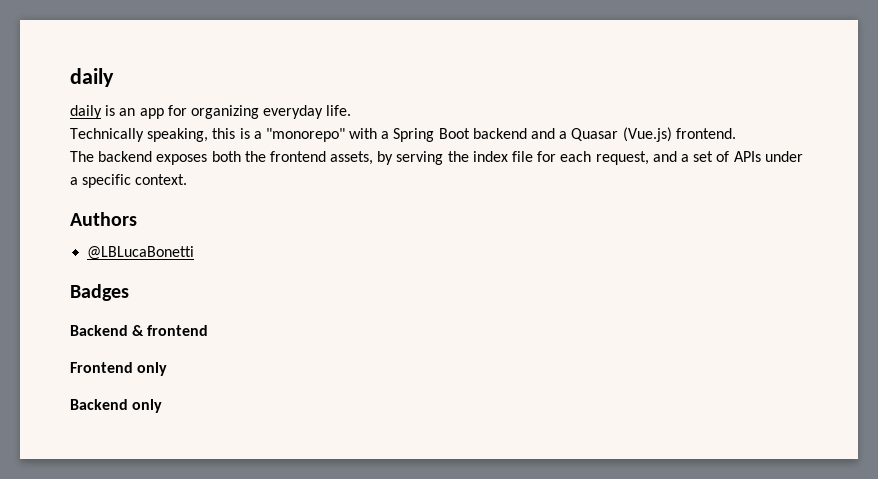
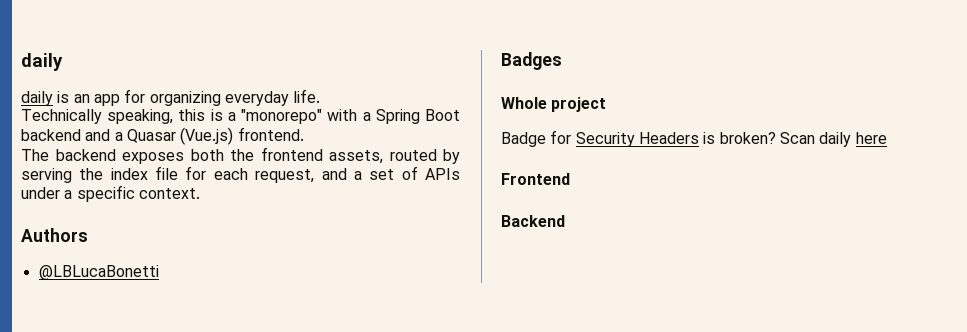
(374, 158) none -> [389,149,437,161] routed
[70,325,209,336] Backend & frontend -> [501,97,607,112] [501,130,887,147] Whole project // Badge for Security Headers is broken? Scan daily here
[137,362,168,376] [70,399,163,413] only // Backend only -> [501,215,565,227] // Backend

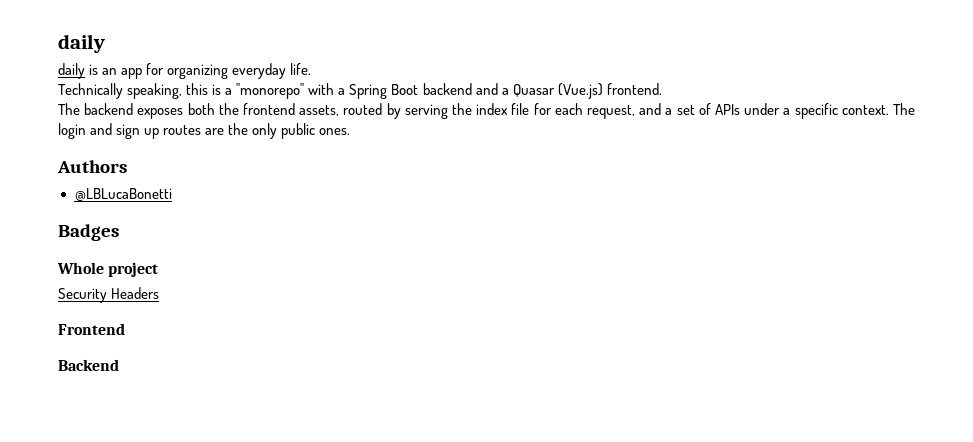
(200, 193) none -> [893,103,916,115] [58,123,351,139] The login and sign up routes are the only public ones.
[501,130,572,147] Badge for -> (159, 269) none
[703,132,887,147] is broken? Scan daily here -> (160, 293) none

